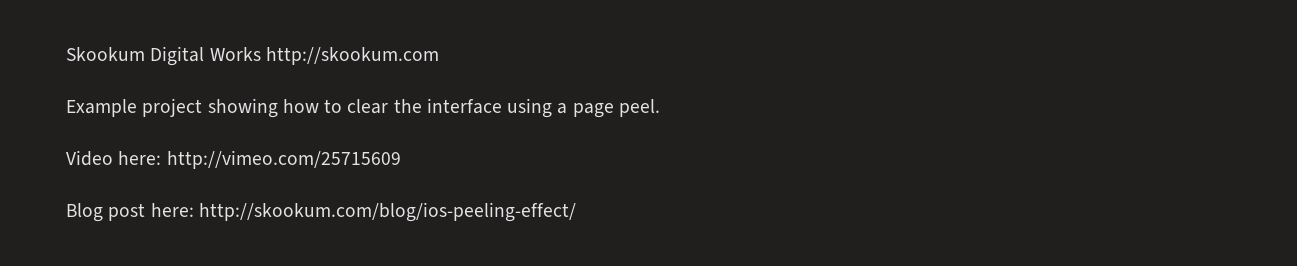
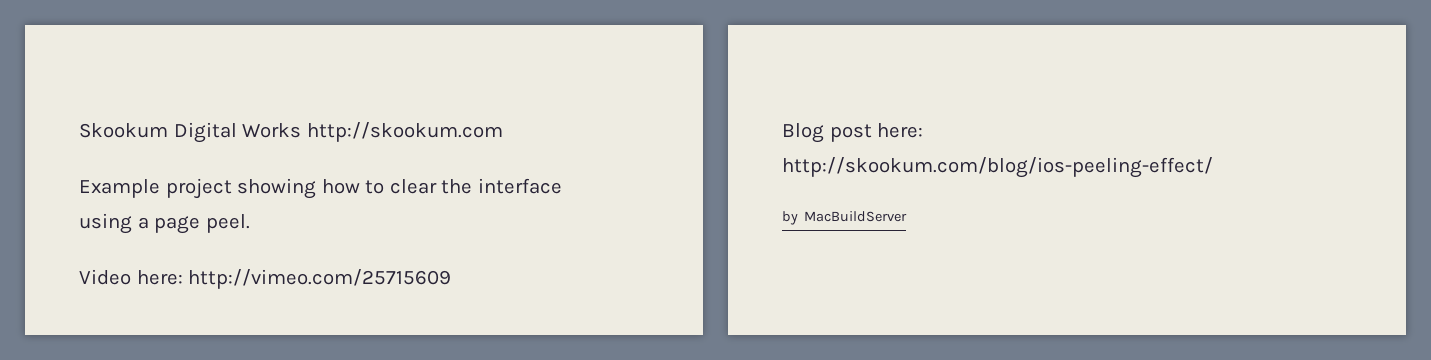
(576, 212) none -> [782,211,907,225] // by MacBuildServer

